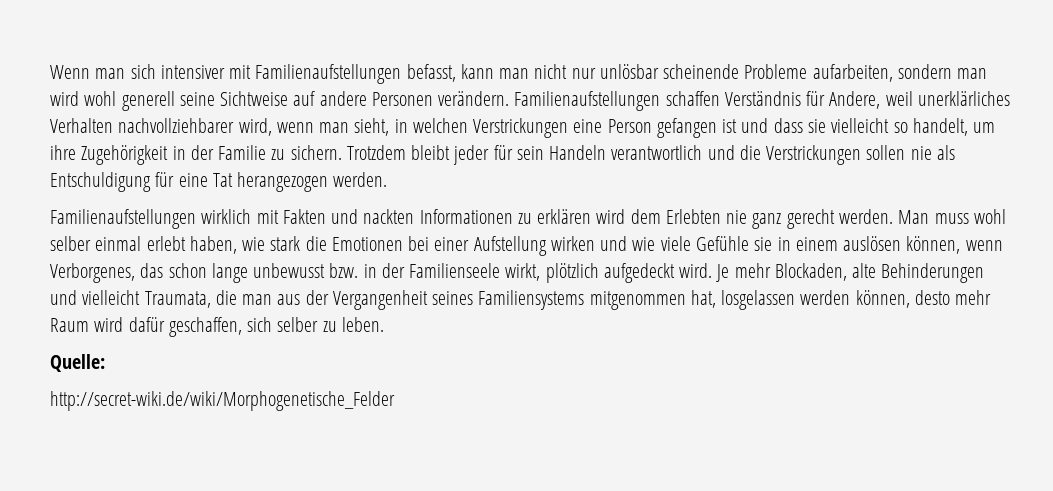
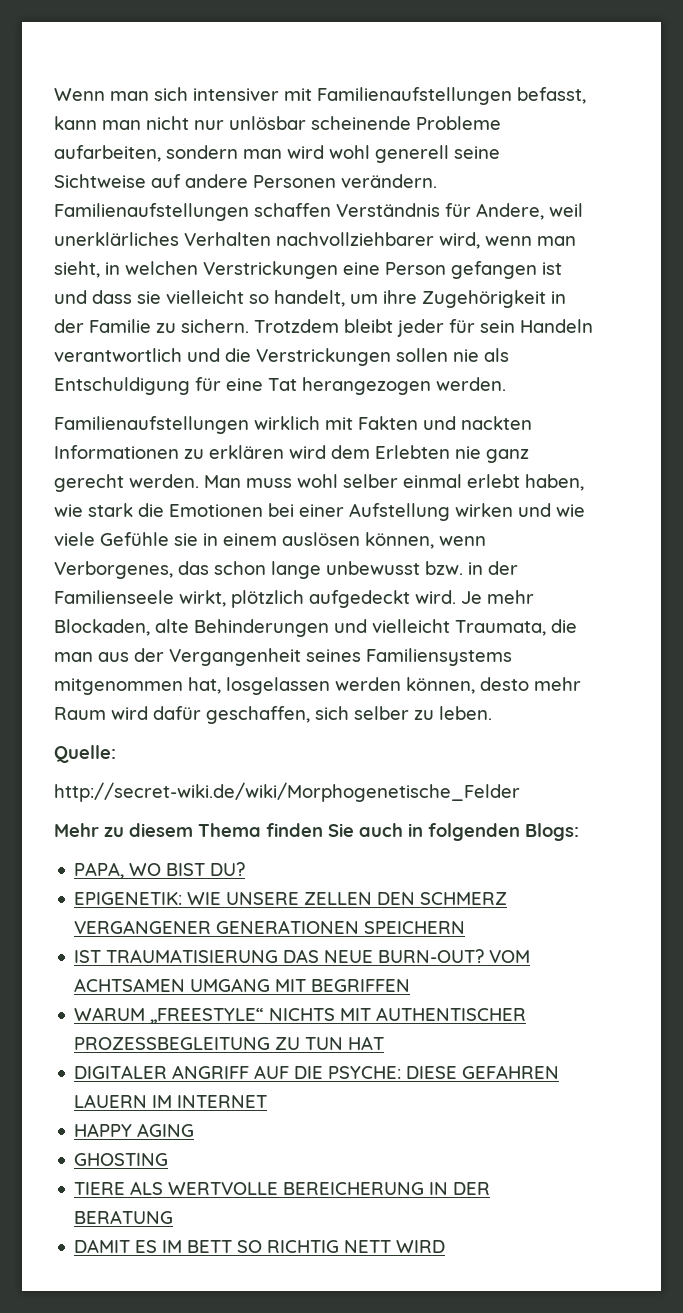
(395, 401) none -> [54,823,579,841] [74,862,246,879] [74,892,508,905] [74,920,466,934] [74,949,531,963] [74,978,411,992] [74,1007,527,1024] [74,1036,385,1050] [74,1065,560,1079] [74,1094,268,1108] [74,1123,195,1137] [74,1153,169,1166] [74,1181,491,1195] [74,1210,174,1224] [74,1239,446,1253] // Mehr zu diesem Thema finden Sie auch in folgenden Blogs: // PAPA, WO BIST DU? // EPIGENETIK: WIE UNSERE ZELLEN DEN SCHMERZ VERGANGENER GENERATIONEN SPEICHERN // IST TRAUMATISIERUNG DAS NEUE BURN-OUT? VOM ACHTSAMEN UMGANG MIT BEGRIFFEN // WARUM „FREESTYLE“ NICHTS MIT AUTHENTISCHER PROZESSBEGLEITUNG ZU TUN HAT // DIGITALER ANGRIFF AUF DIE PSYCHE: DIESE GEFAHREN LAUERN IM INTERNET // HAPPY AGING // GHOSTING // TIERE ALS WERTVOLLE BEREICHERUNG IN DER BERATUNG // DAMIT ES IM BETT SO RICHTIG NETT WIRD

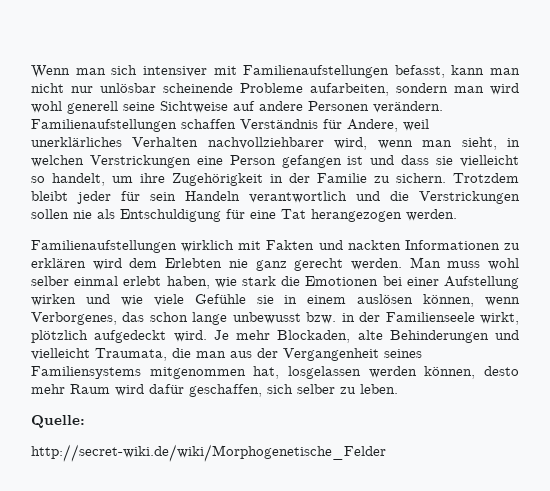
[54,823,579,841] [74,862,246,879] [74,892,508,905] [74,920,466,934] [74,949,531,963] [74,978,411,992] [74,1007,527,1024] [74,1036,385,1050] [74,1065,560,1079] [74,1094,268,1108] [74,1123,195,1137] [74,1153,169,1166] [74,1181,491,1195] [74,1210,174,1224] [74,1239,446,1253] // Mehr zu diesem Thema finden Sie auch in folgenden Blogs: // PAPA, WO BIST DU? // EPIGENETIK: WIE UNSERE ZELLEN DEN SCHMERZ VERGANGENER GENERATIONEN SPEICHERN // IST TRAUMATISIERUNG DAS NEUE BURN-OUT? VOM ACHTSAMEN UMGANG MIT BEGRIFFEN // WARUM „FREESTYLE“ NICHTS MIT AUTHENTISCHER PROZESSBEGLEITUNG ZU TUN HAT // DIGITALER ANGRIFF AUF DIE PSYCHE: DIESE GEFAHREN LAUERN IM INTERNET // HAPPY AGING // GHOSTING // TIERE ALS WERTVOLLE BEREICHERUNG IN DER BERATUNG // DAMIT ES IM BETT SO RICHTIG NETT WIRD -> (386, 453) none

